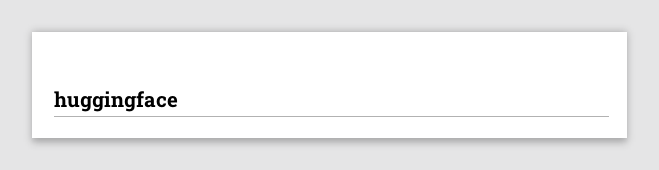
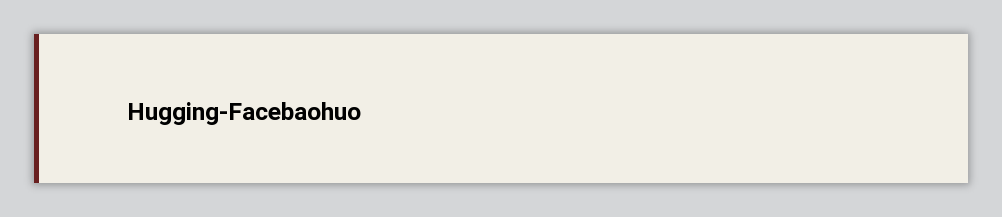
[54,91,178,112] huggingface -> [127,102,361,125] Hugging-Facebaohuo

